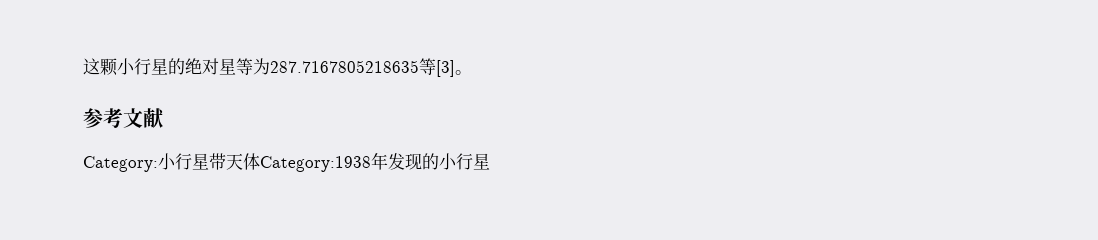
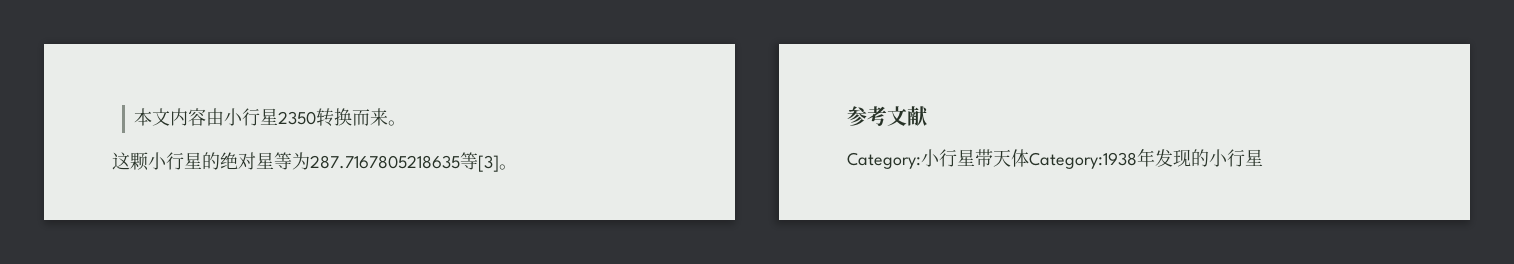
(83, 66) none -> [134,108,407,127] 本文内容由小行星2350转换而来。 //

